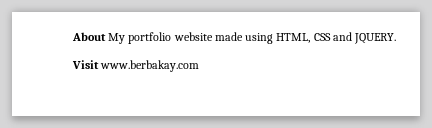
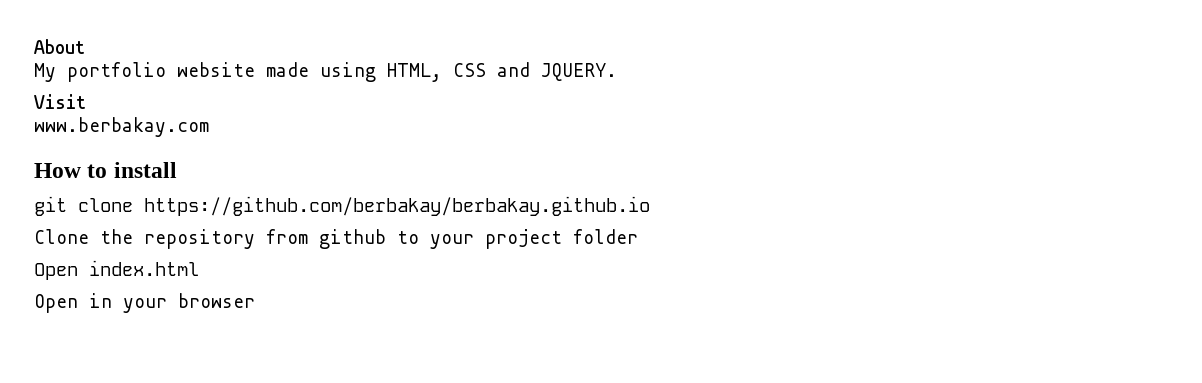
(106, 36) none -> (85, 46) //
(99, 64) none -> (86, 101) //
(200, 66) none -> [34,162,177,178] [34,196,650,216] [34,229,638,249] [34,260,199,280] [34,293,255,313] // How to install // git clone https://github.com/berbakay/berbakay.github.io // Clone the repository from github to your project folder // Open index.html // Open in your browser

